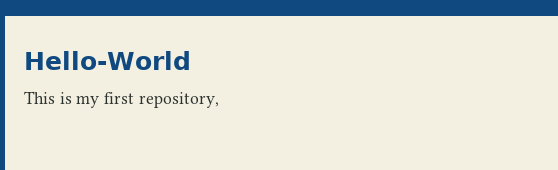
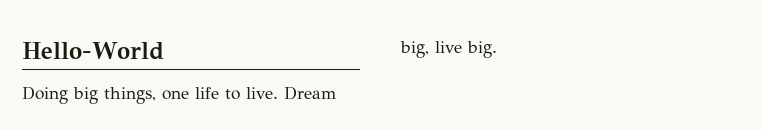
[24,91,219,108] This is my first repository, -> [22,86,336,104] [400,41,497,58] Doing big things, one life to live. Dream big, live big.

